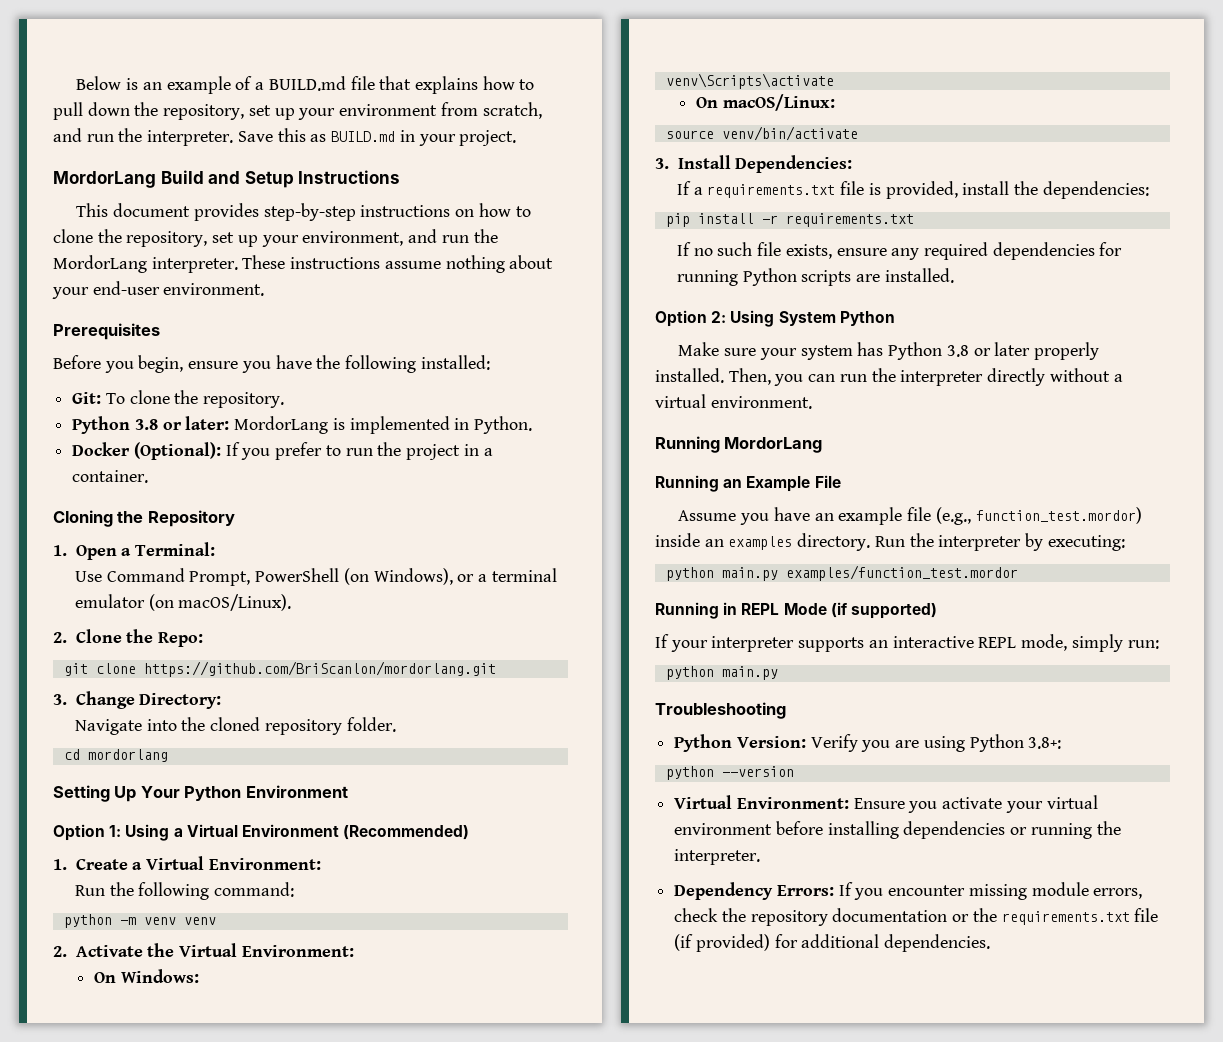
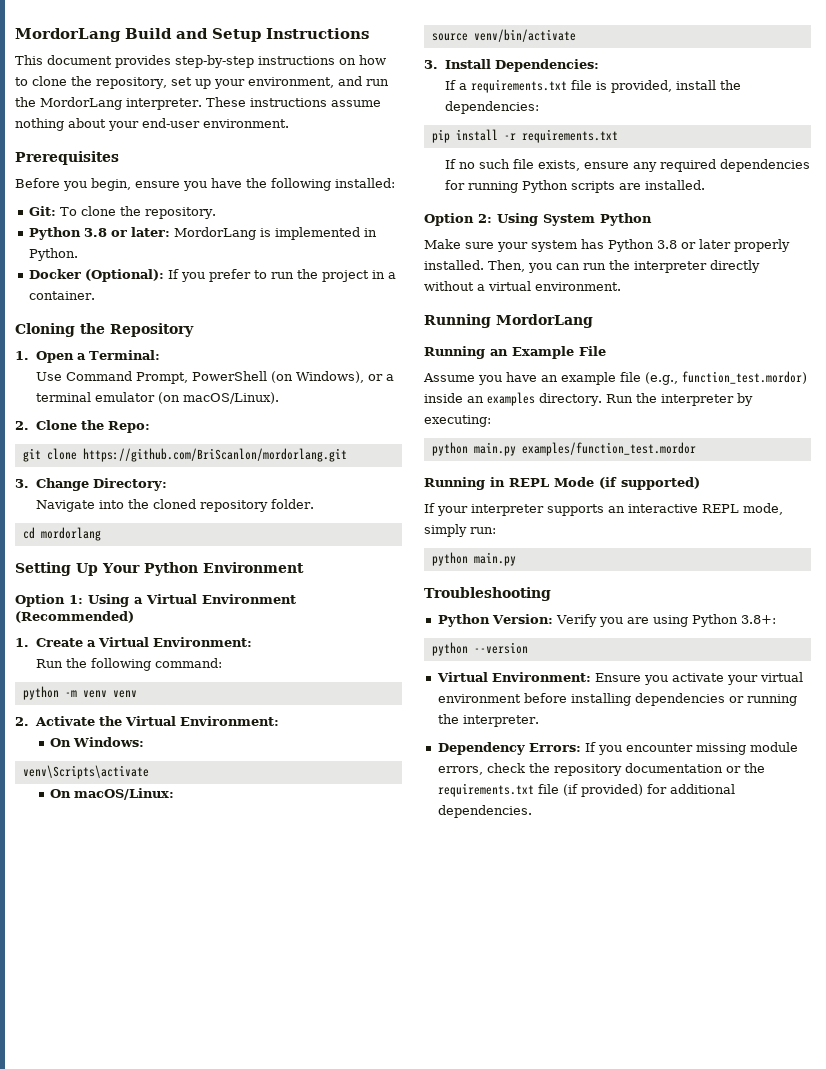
[76,76,535,94] [53,102,542,120] [53,128,517,146] Below is an example of a BUILD.md file that explains how to pull down the repository, set up your environment from scratch, and run the interpreter. Save this as BUILD.md in your project. // -> (15, 35) none

